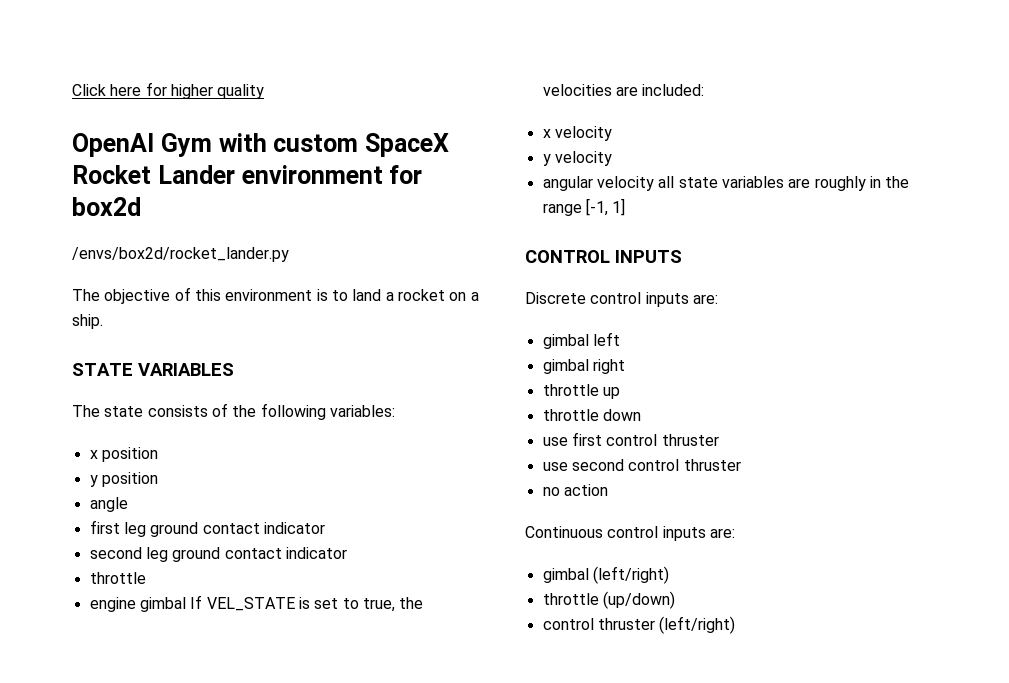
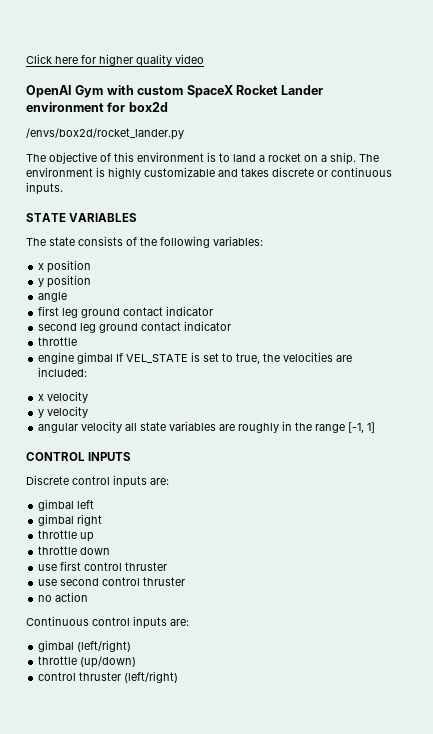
(265, 91) none -> [175,54,204,64] video
(103, 321) none -> [359,154,379,162] [26,167,392,179] [26,182,63,195] The environment is highly customizable and takes discrete or continuous inputs.

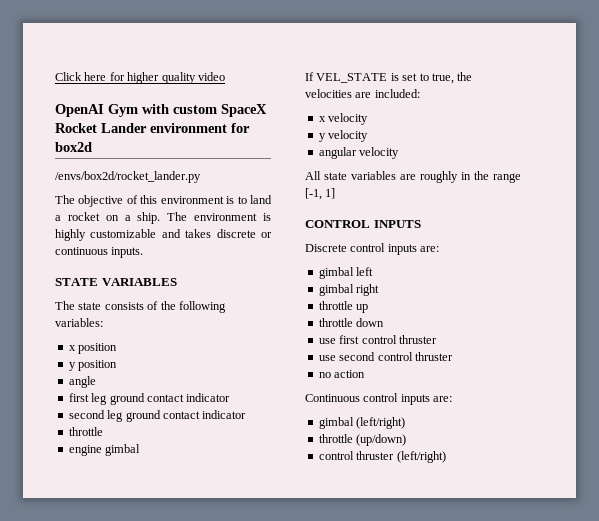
(114, 358) none -> (141, 450) //
[125,423,138,431] all -> [305,171,321,180] // All

